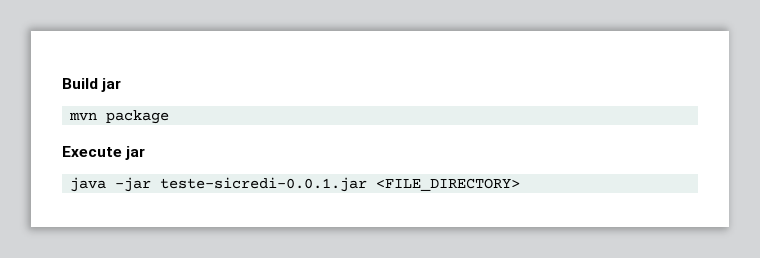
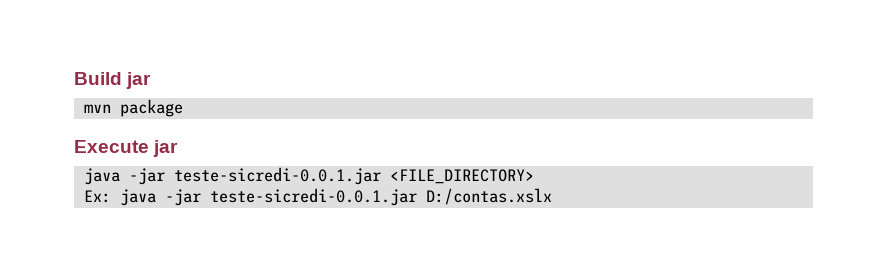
(520, 184) none -> [83,188,552,206] // Ex: java -jar teste-sicredi-0.0.1.jar D:/contas.xslx

